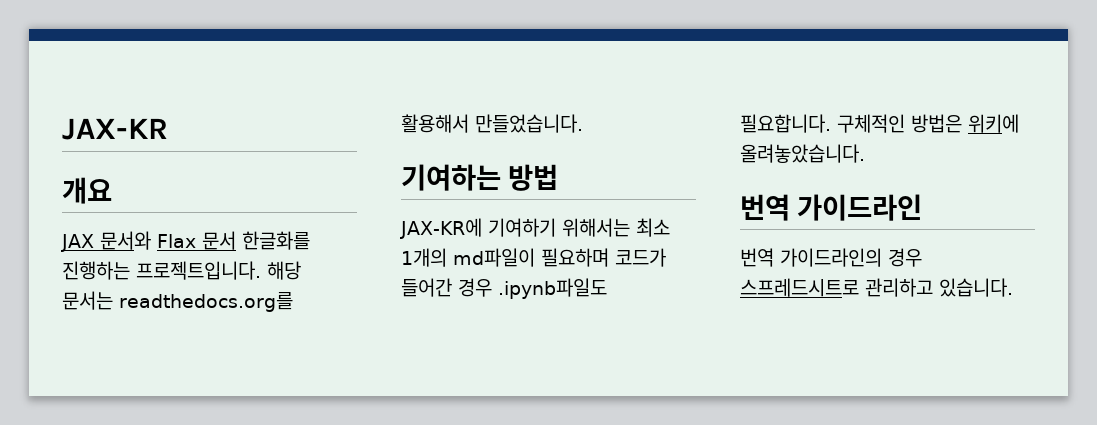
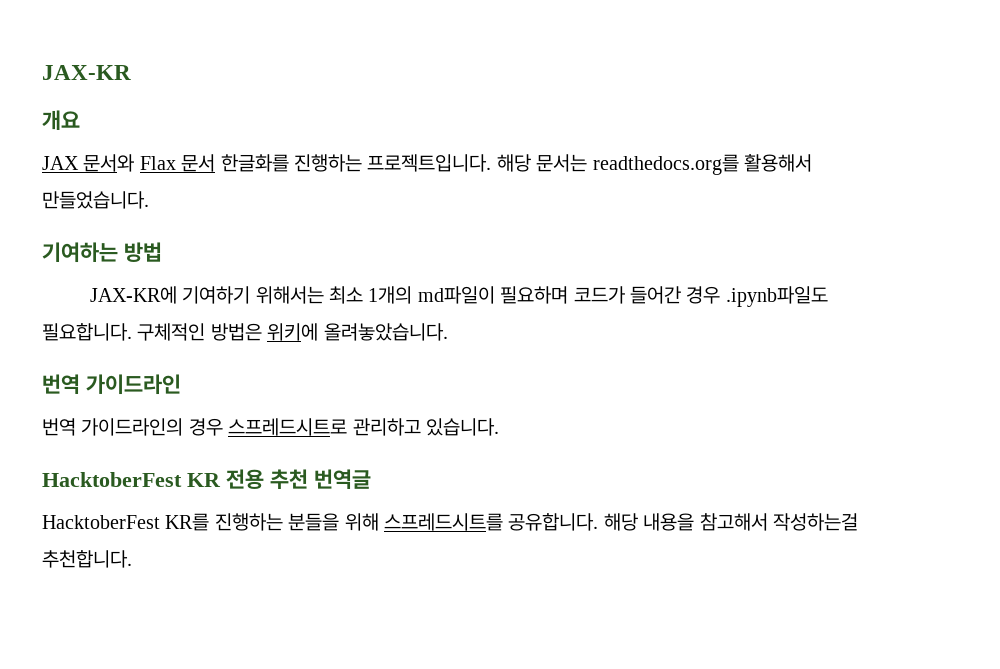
(1013, 287) none -> [42,469,371,489] [42,513,858,531] [42,550,132,568] // HacktoberFest KR 전용 추천 번역글 // HacktoberFest KR를 진행하는 분들을 위해 스프레드시트를 공유합니다. 해당 내용을 참고해서 작성하는걸 추천합니다.

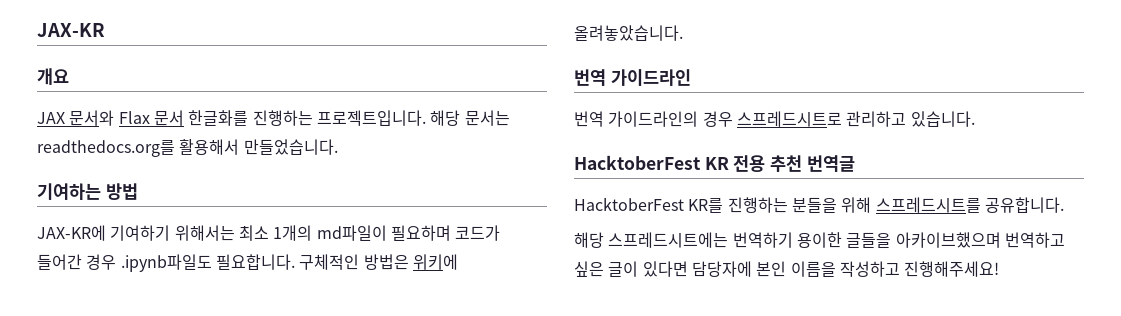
[603,513,858,531] [42,550,132,568] 해당 내용을 참고해서 작성하는걸 추천합니다. -> [574,232,1065,248] [574,261,1000,277] // 해당 스프레드시트에는 번역하기 용이한 글들을 아카이브했으며 번역하고 싶은 글이 있다면 담당자에 본인 이름을 작성하고 진행해주세요!

